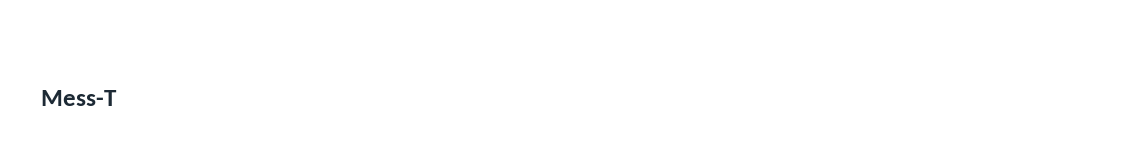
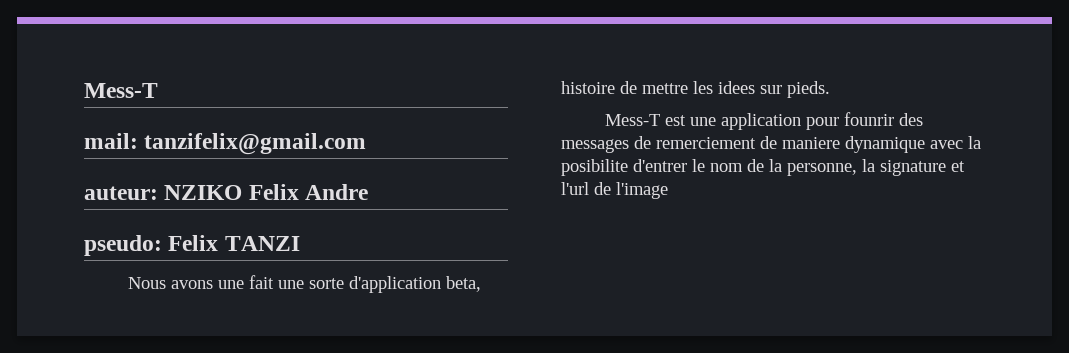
[41,90,117,106] Mess-T -> [84,83,158,98] [84,133,367,155] [84,184,369,200] [84,235,300,256] [128,275,482,293] [561,81,830,98] [605,112,924,130] [561,136,981,153] [561,159,965,176] [561,182,668,199] Mess-T // mail: tanzifelix@gmail.com // auteur: NZIKO Felix Andre // pseudo: Felix TANZI // Nous avons une fait une sorte d'application beta, histoire de mettre les idees sur pieds. // Mess-T est une application pour founrir des messages de remerciement de maniere dynamique avec la posibilite d'entrer le nom de la personne, la signature et l'url de l'image

